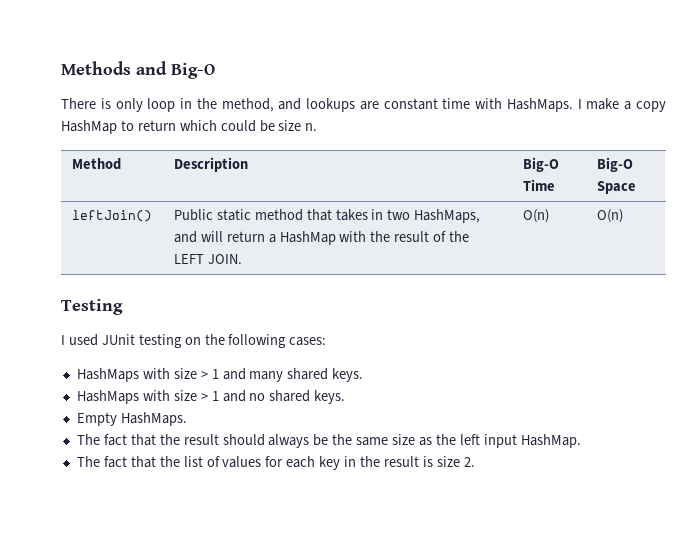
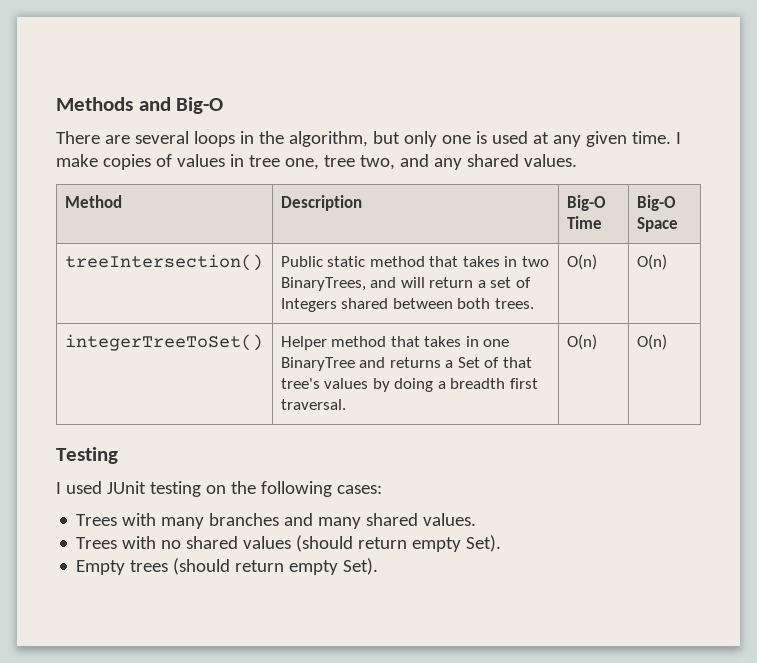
[100,98,666,112] [61,120,318,134] is only loop in the method, and lookups are constant time with HashMaps. I make a copy HashMap to return which could be size n. -> [104,131,681,147] [56,154,577,170] are several loops in the algorithm, but only one is used at any given time. I make copies of values in tree one, tree two, and any shared values.
[71,210,152,222] leftJoin() -> [64,254,263,271] treeIntersection()
[414,209,481,223] HashMaps, -> [280,277,366,291] BinaryTrees,
[279,231,470,245] [173,254,242,264] HashMap with the result of the LEFT JOIN. -> [490,277,531,288] [280,298,534,312] [566,254,597,270] [636,254,667,270] [64,334,263,351] [280,336,510,350] [280,357,532,371] [280,378,538,392] [280,399,346,410] set of Integers shared between both trees. | O(n) | O(n) // integerTreeToSet() | Helper method that takes in one BinaryTree and returns a Set of that tree's values by doing a breadth first traversal.
[76,368,364,382] [76,390,346,404] [76,412,187,426] [76,434,581,448] [76,456,475,470] HashMaps with size > 1 and many shared keys. // HashMaps with size > 1 and no shared keys. // Empty HashMaps. // The fact that the result should always be the same size as the left input HashMap. // The fact that the list of values for each key in the result is size 2. -> [76,513,477,529] [76,535,502,552] [76,558,379,575] Trees with many branches and many shared values. // Trees with no shared values (should return empty Set). // Empty trees (should return empty Set).

